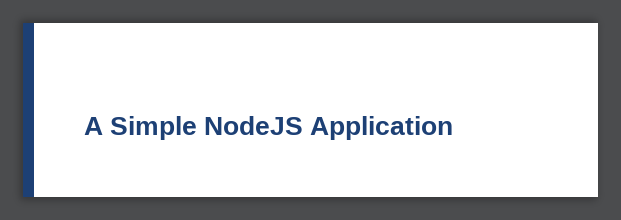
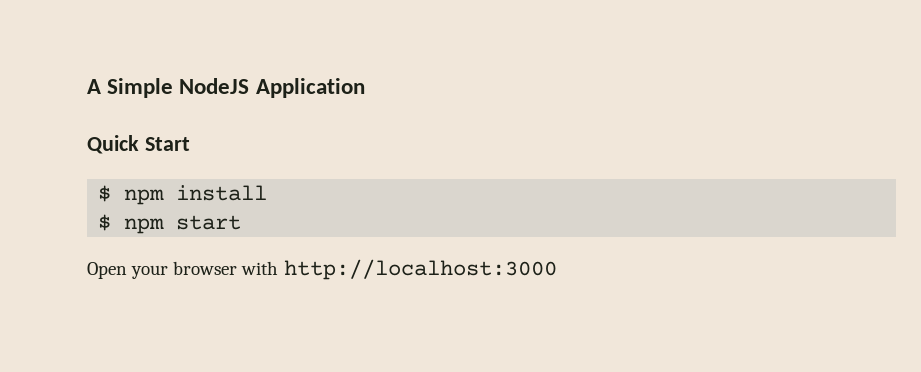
(454, 128) none -> [87,135,190,154] [98,185,268,205] [98,214,242,234] [87,259,557,280] // Quick Start // $ npm install // $ npm start // Open your browser with http://localhost:3000

